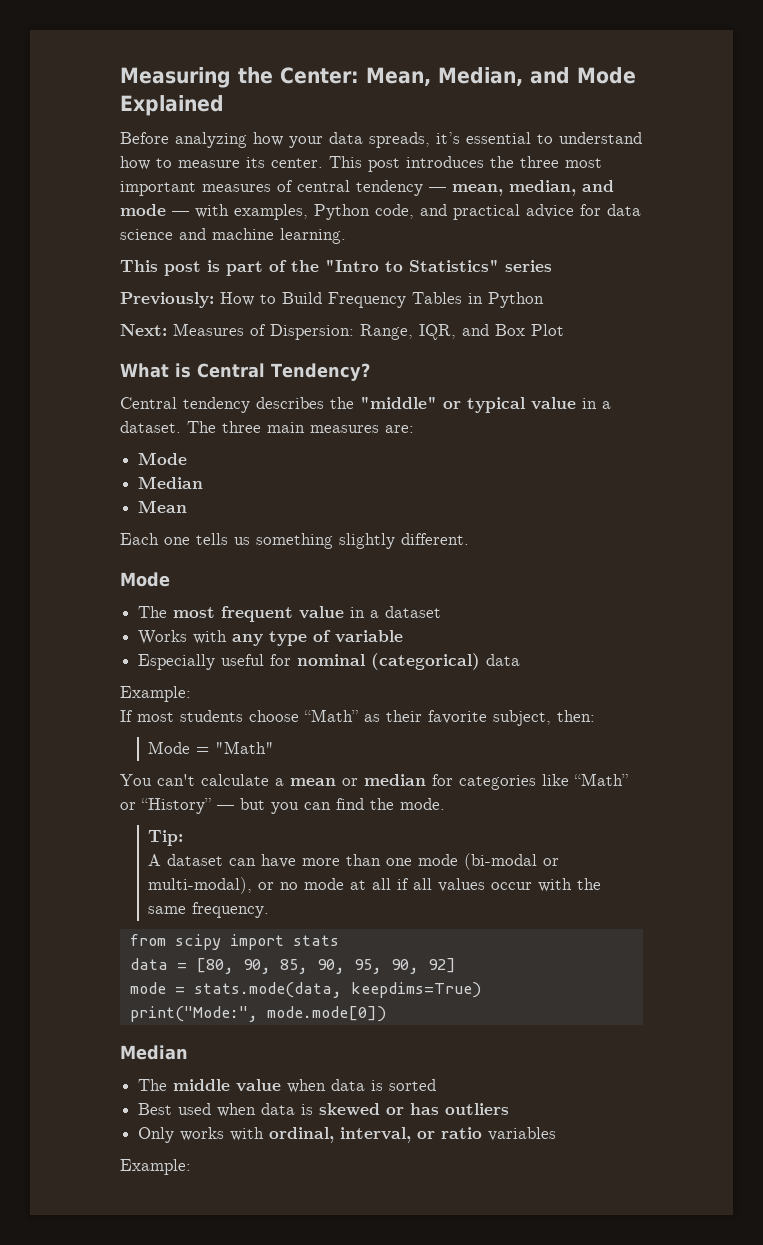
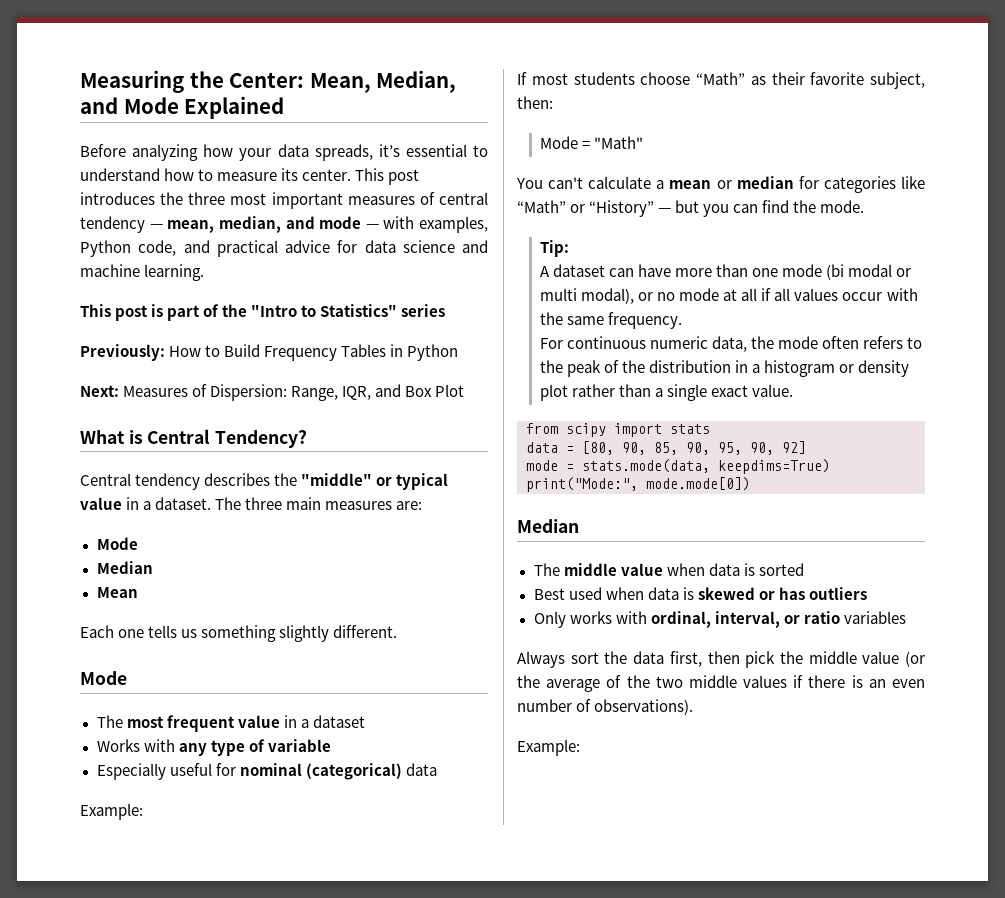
[464,853,560,870] [148,877,253,894] (bi-modal or multi-modal), -> [826,264,912,280] [539,288,634,304] (bi modal or multi modal),
(270, 910) none -> [539,336,923,352] [539,360,910,377] [539,384,794,401] // For continuous numeric data, the mode often refers to the peak of the distribution in a histogram or density plot rather than a single exact value.
(557, 1134) none -> [517,651,925,668] [517,675,925,692] [517,699,694,715] // Always sort the data first, then pick the middle value (or the average of the two middle values if there is an even number of observations).

